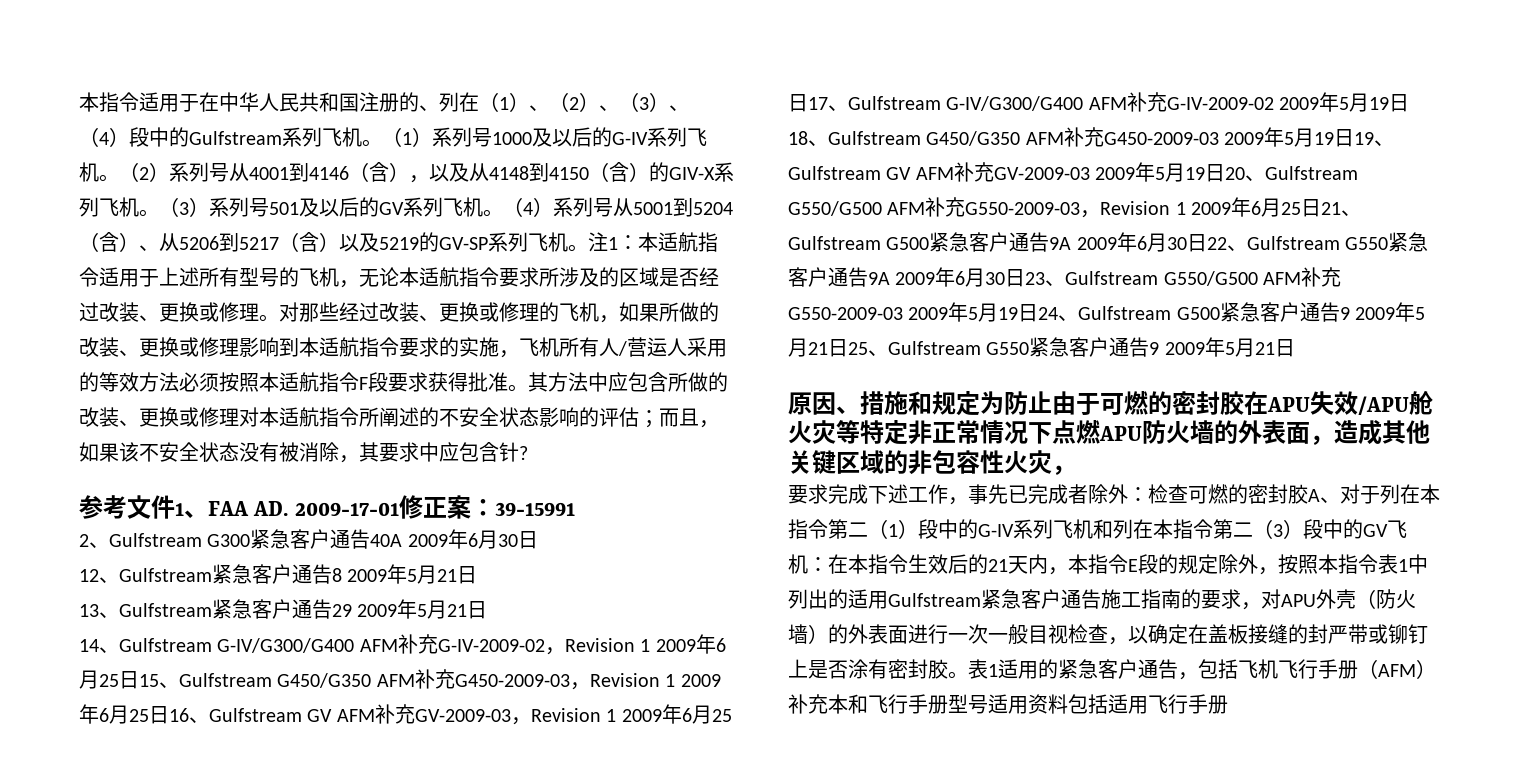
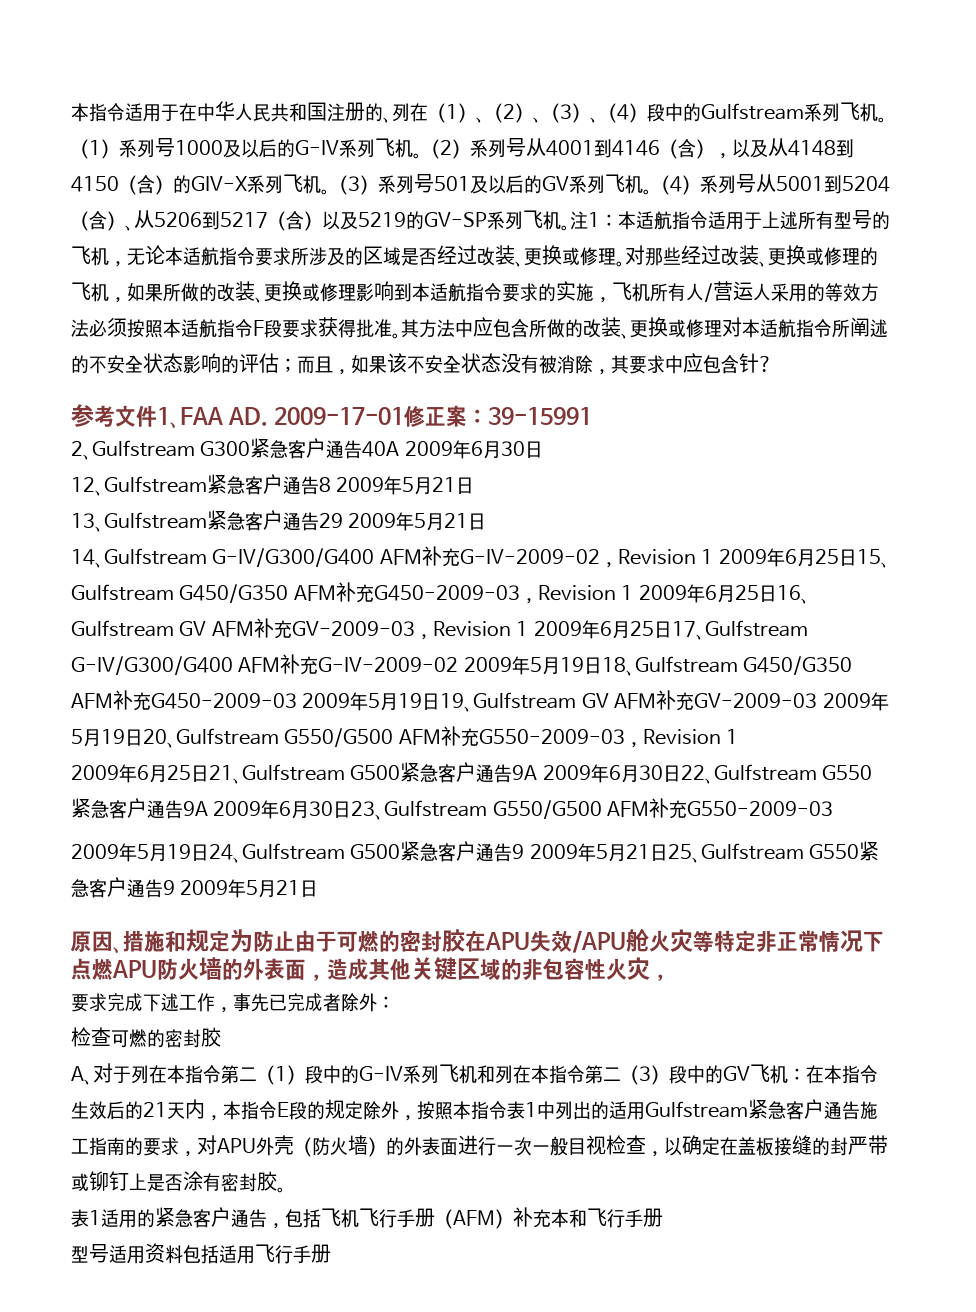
(1186, 208) none -> (739, 736) //
(903, 313) none -> (834, 808) //
(1148, 494) none -> (395, 1002) //
(1308, 494) none -> (221, 1037) //
(968, 675) none -> (286, 1190) //
(948, 704) none -> (663, 1217) //

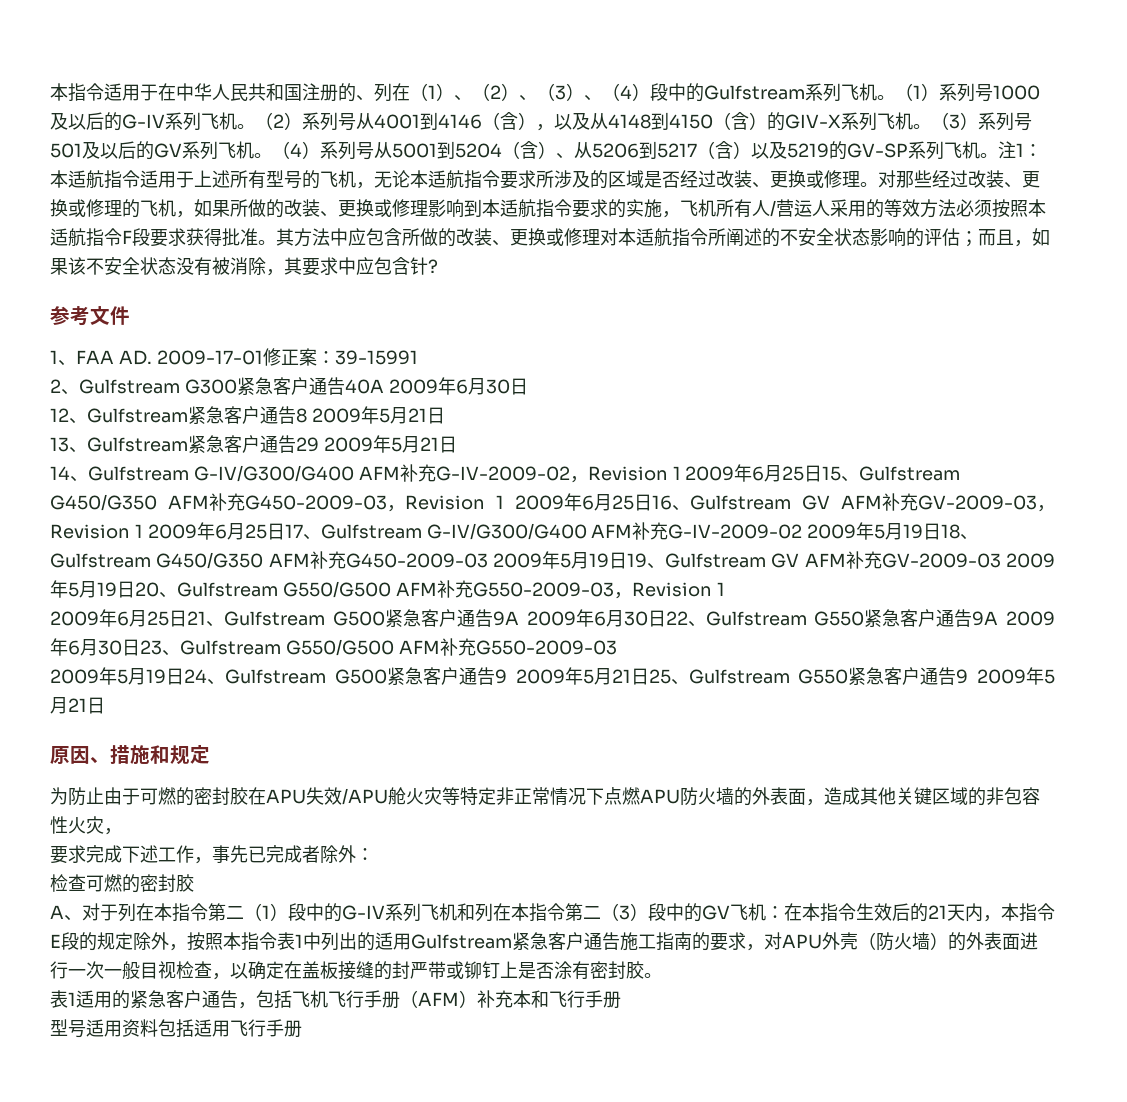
(157, 416) none -> (130, 315) //
(230, 941) none -> (210, 754) //

